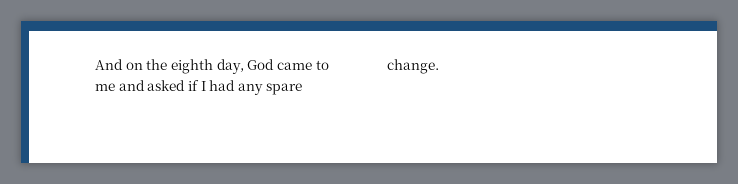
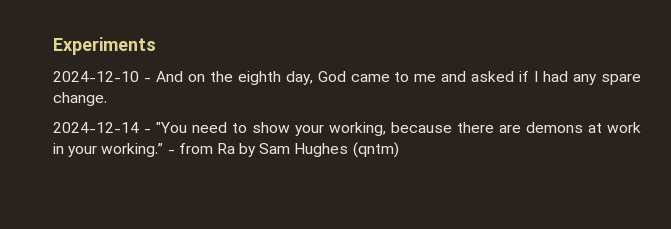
(95, 64) none -> [53,37,156,55] [53,71,151,82] Experiments // 2024-12-10 -
(439, 66) none -> [53,122,641,136] [53,142,399,158] // 2024-12-14 - "You need to show your working, because there are demons at work in your working.” - from Ra by Sam Hughes (qntm)

